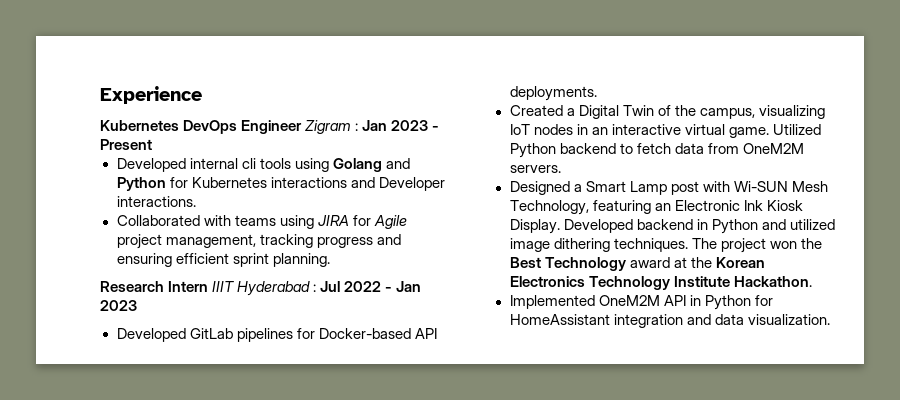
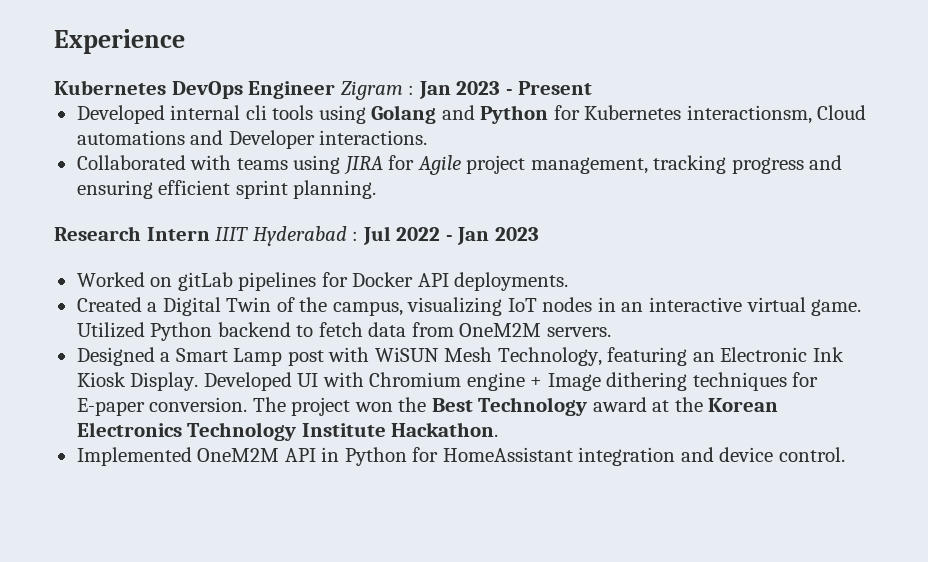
[270,177,347,188] interactions -> [686,105,867,124] [76,130,185,145] interactionsm, Cloud automations
[116,328,233,342] Developed GitLab -> [76,272,233,291] Worked on gitLab
[318,328,411,339] Docker-based -> [352,272,414,287] Docker
[733,181,788,192] Wi-SUN -> [374,347,439,362] WiSUN
[636,219,835,234] [509,238,688,252] backend in Python and utilized image dithering techniques. -> [297,372,819,391] [76,397,248,416] UI with Chromium engine + Image dithering techniques for E-paper conversion.
[714,314,830,325] data visualization. -> [719,447,845,462] device control.

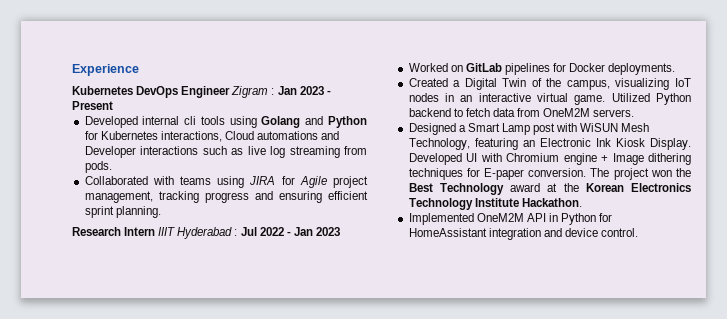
[686,105,812,124] interactionsm, -> [160,131,222,142] interactions,
[319,130,428,145] interactions. -> [140,146,368,158] [84,161,112,173] interactions such as live log streaming from pods.
[177,272,233,291] gitLab -> [465,63,502,72] GitLab
[417,273,449,287] API -> (606, 67) none

